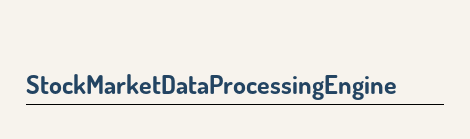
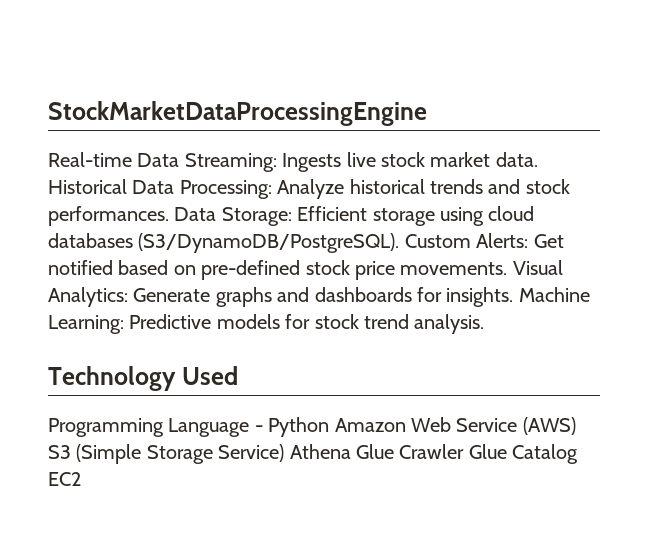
(397, 87) none -> [48,152,538,172] [48,179,570,199] [48,206,535,226] [48,233,564,253] [48,260,563,280] [48,287,590,307] [48,314,485,334] [48,366,238,391] [48,417,576,437] [48,444,579,464] [48,472,81,486] // Real-time Data Streaming: Ingests live stock market data. Historical Data Processing: Analyze historical trends and stock performances. Data Storage: Efficient storage using cloud databases (S3/DynamoDB/PostgreSQL). Custom Alerts: Get notified based on pre-defined stock price movements. Visual Analytics: Generate graphs and dashboards for insights. Machine Learning: Predictive models for stock trend analysis. // Technology Used // Programming Language - Python Amazon Web Service (AWS) S3 (Simple Storage Service) Athena Glue Crawler Glue Catalog EC2

